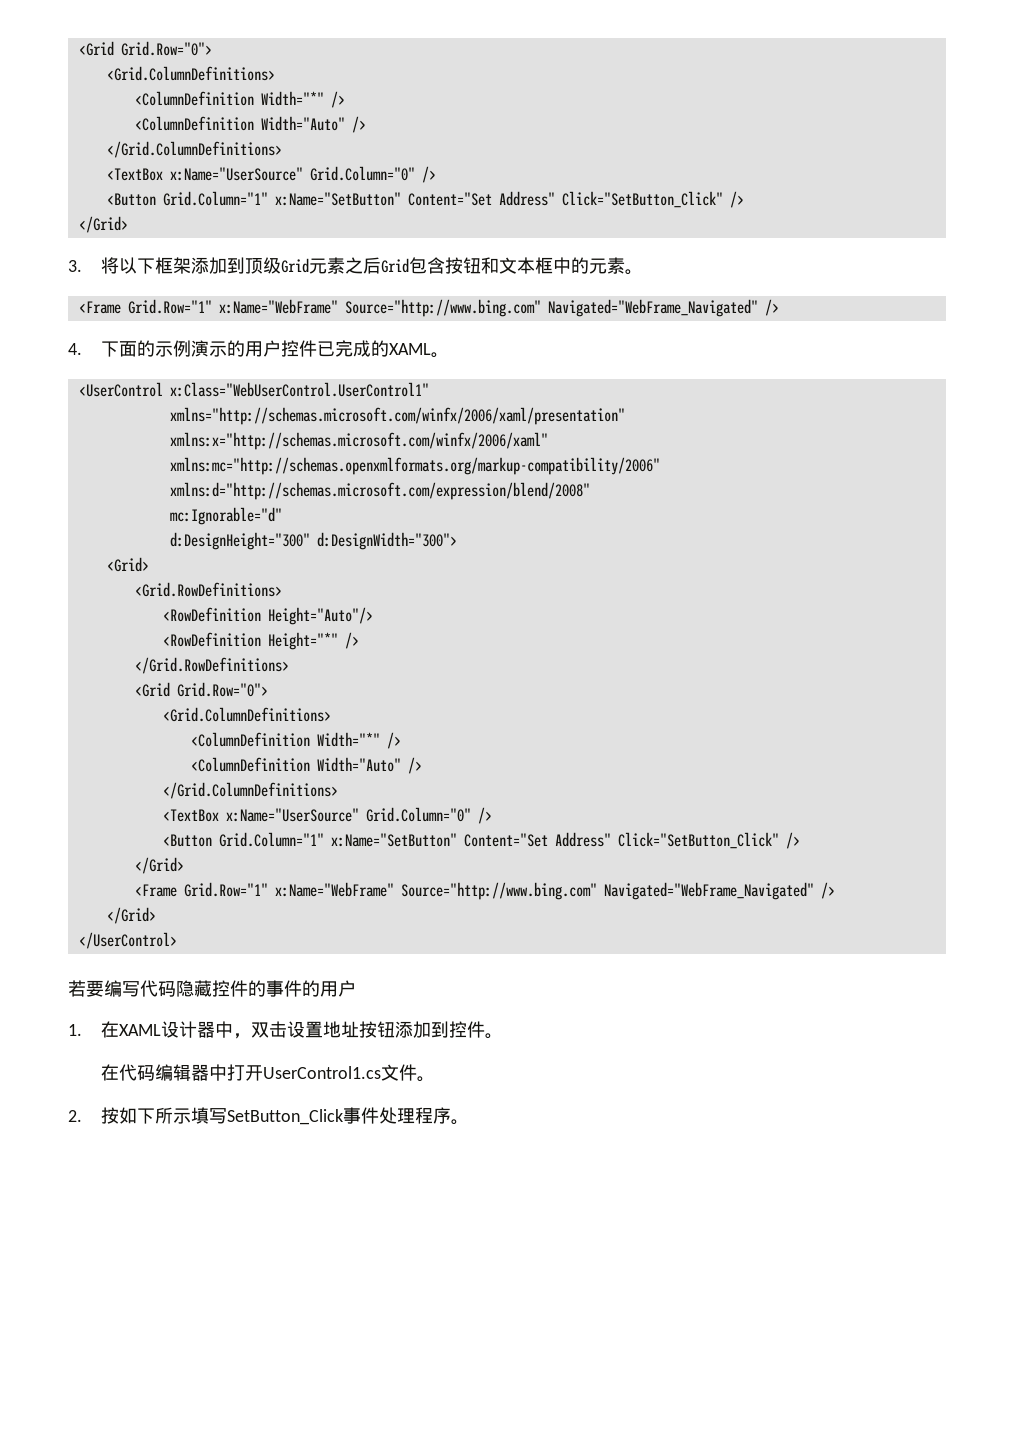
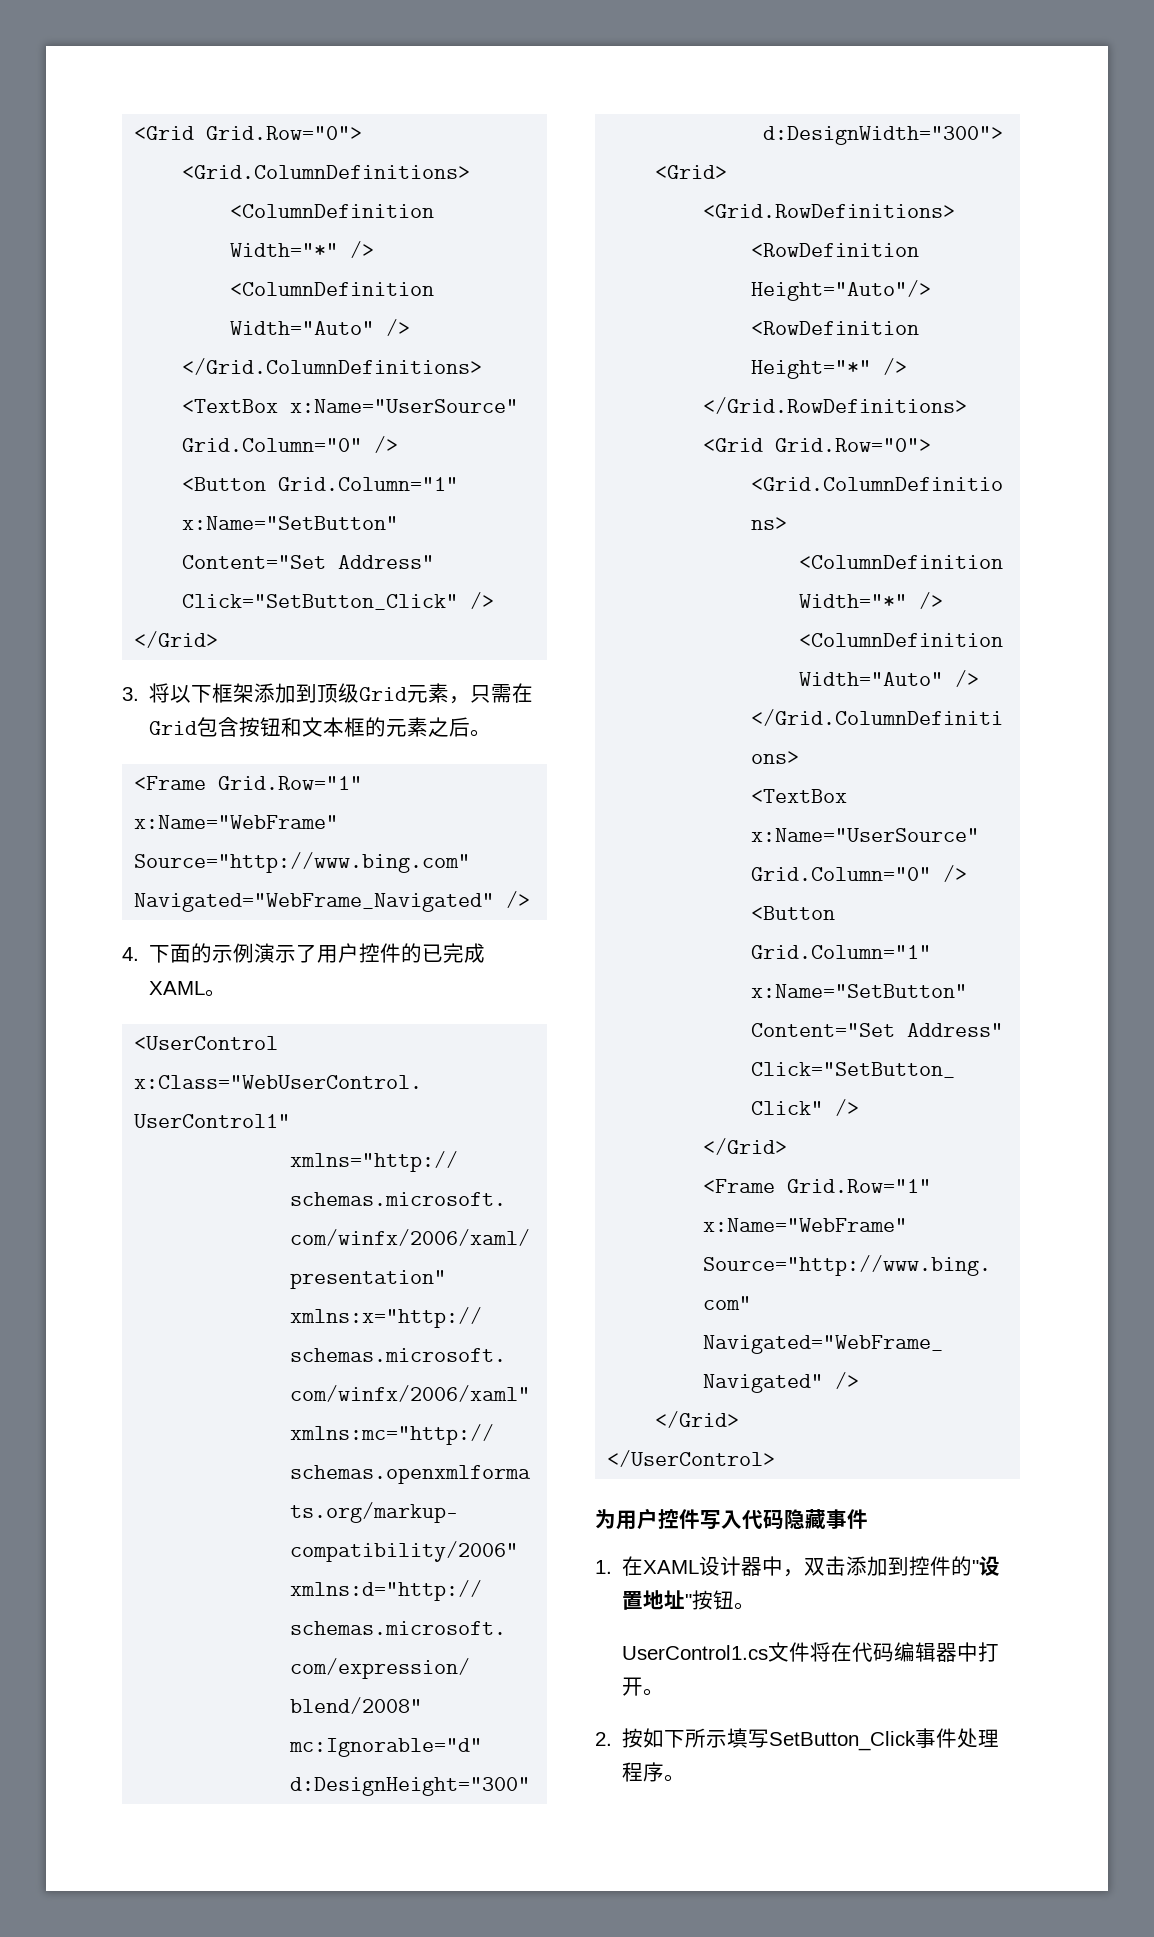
[345,257,382,274] 之后 -> [449,683,534,704] ，只需在
[553,257,626,274] 中的元素 -> [365,717,471,737] 的元素之后
[227,340,390,357] 的用户控件已完成的 -> [296,943,486,963] 了用户控件的已完成
[68,980,140,997] 若要编写 -> [595,1508,742,1530] 为用户控件写入
[212,980,356,997] 控件的事件的用户 -> [826,1509,868,1529] 事件
[287,1021,504,1039] 设置地址按钮添加到控件。 // -> [846,1556,1001,1576] [622,1590,756,1610] [621,1642,831,1662] 添加到控件的"设置地址"按钮。 // UserControl1.cs文件将
[263,1064,418,1081] UserControl1.cs文件 -> (643, 1686) none

